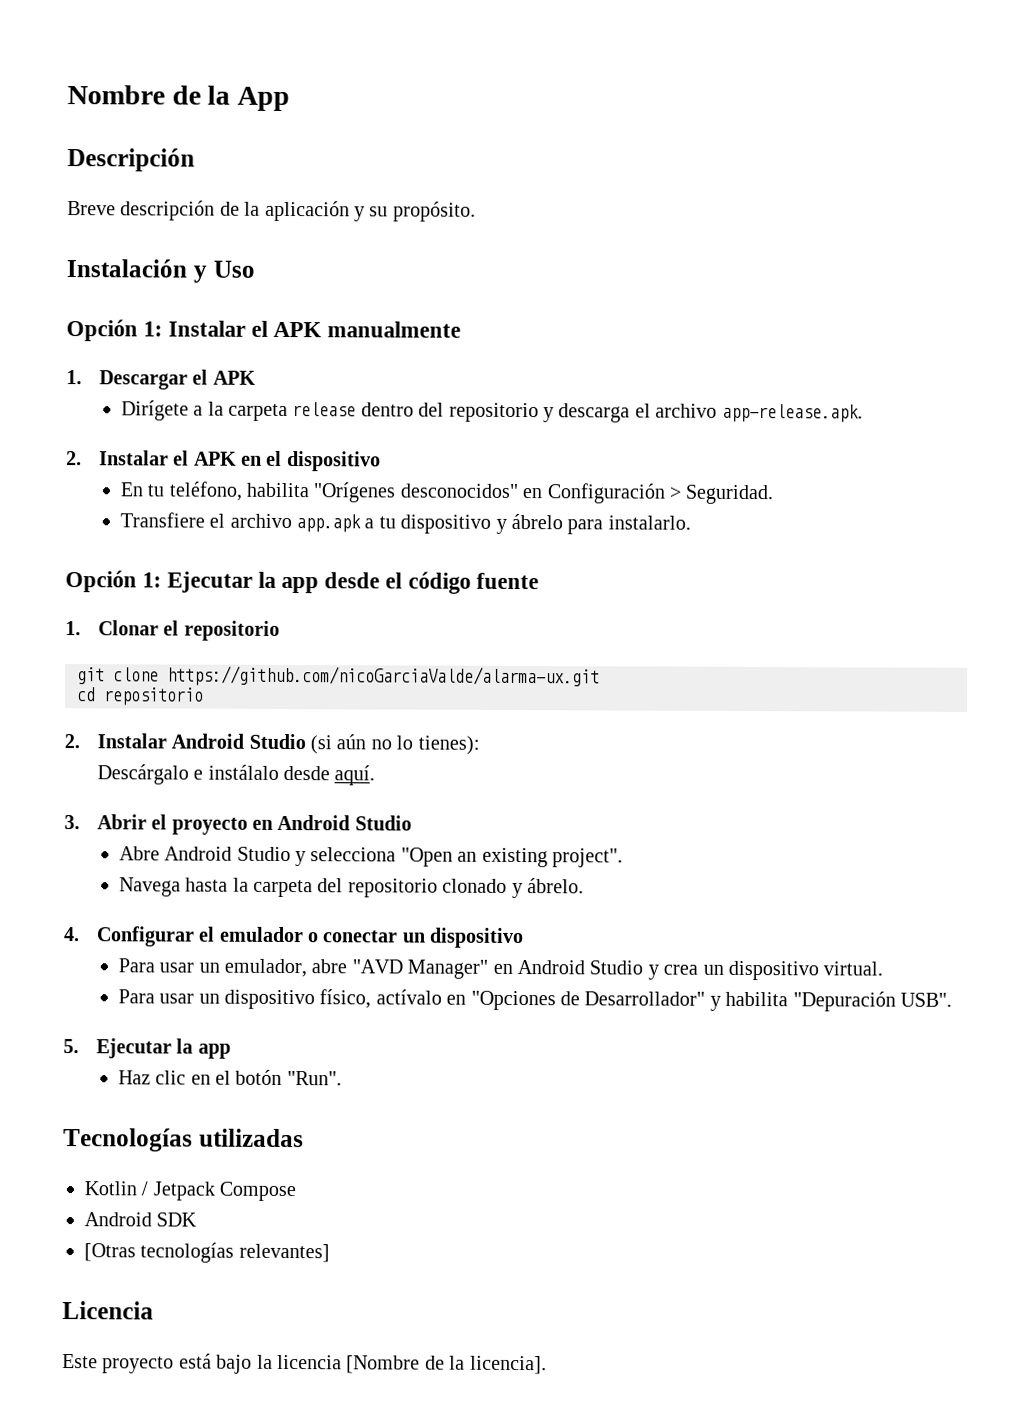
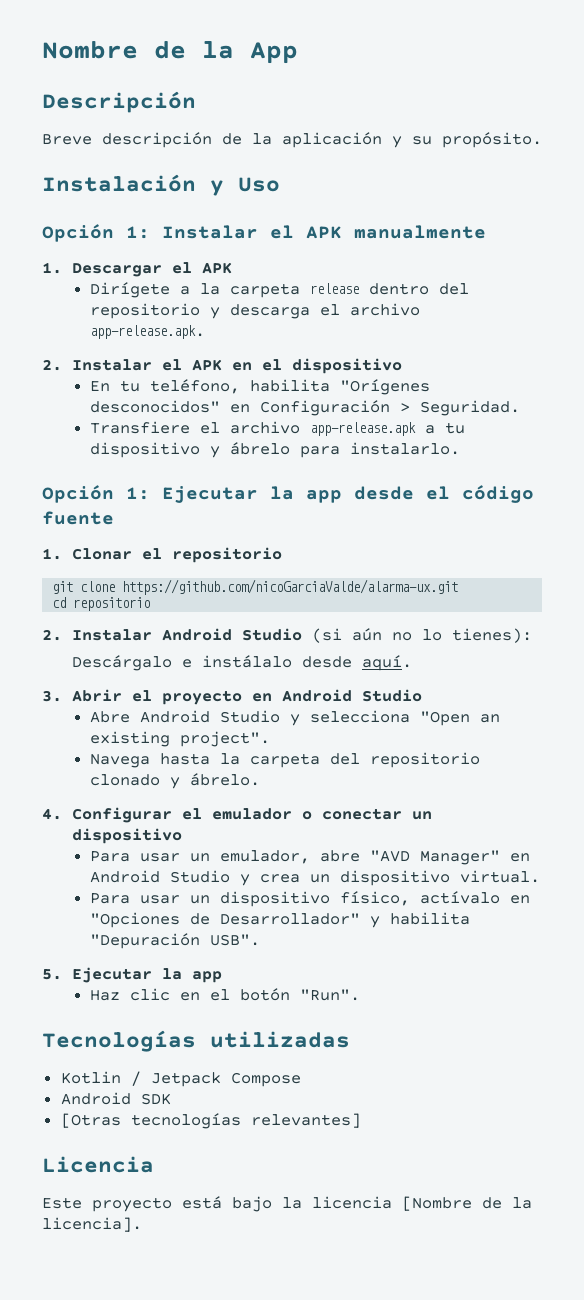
[295,514,361,533] app.apk -> [310,422,417,436] app-release.apk

